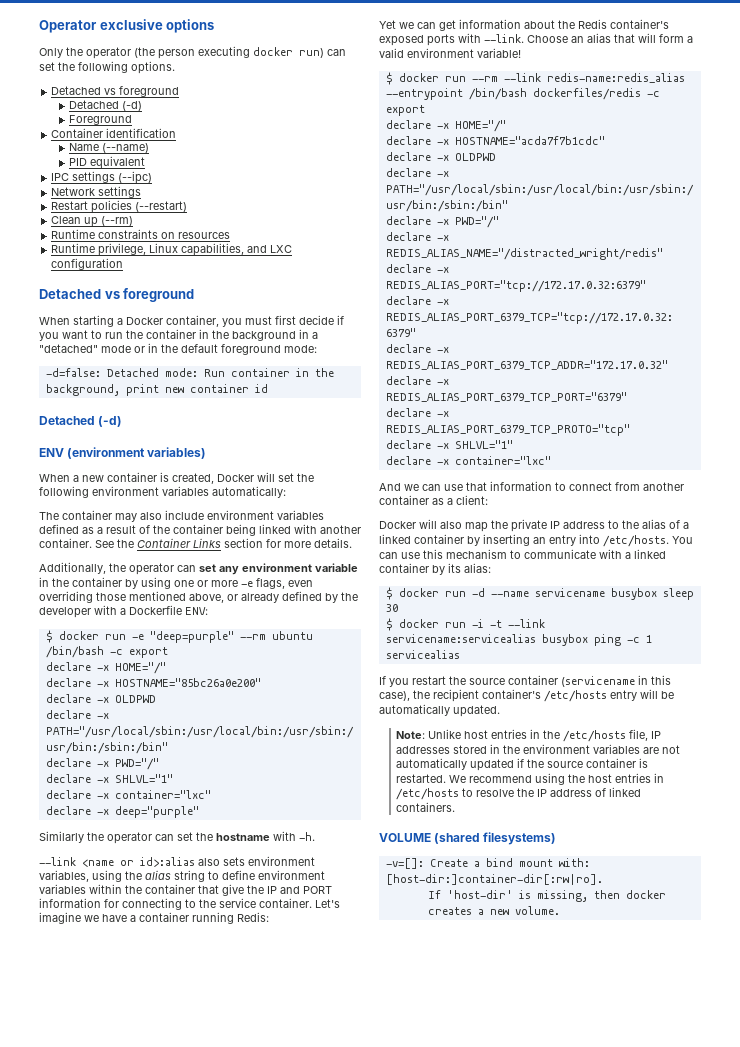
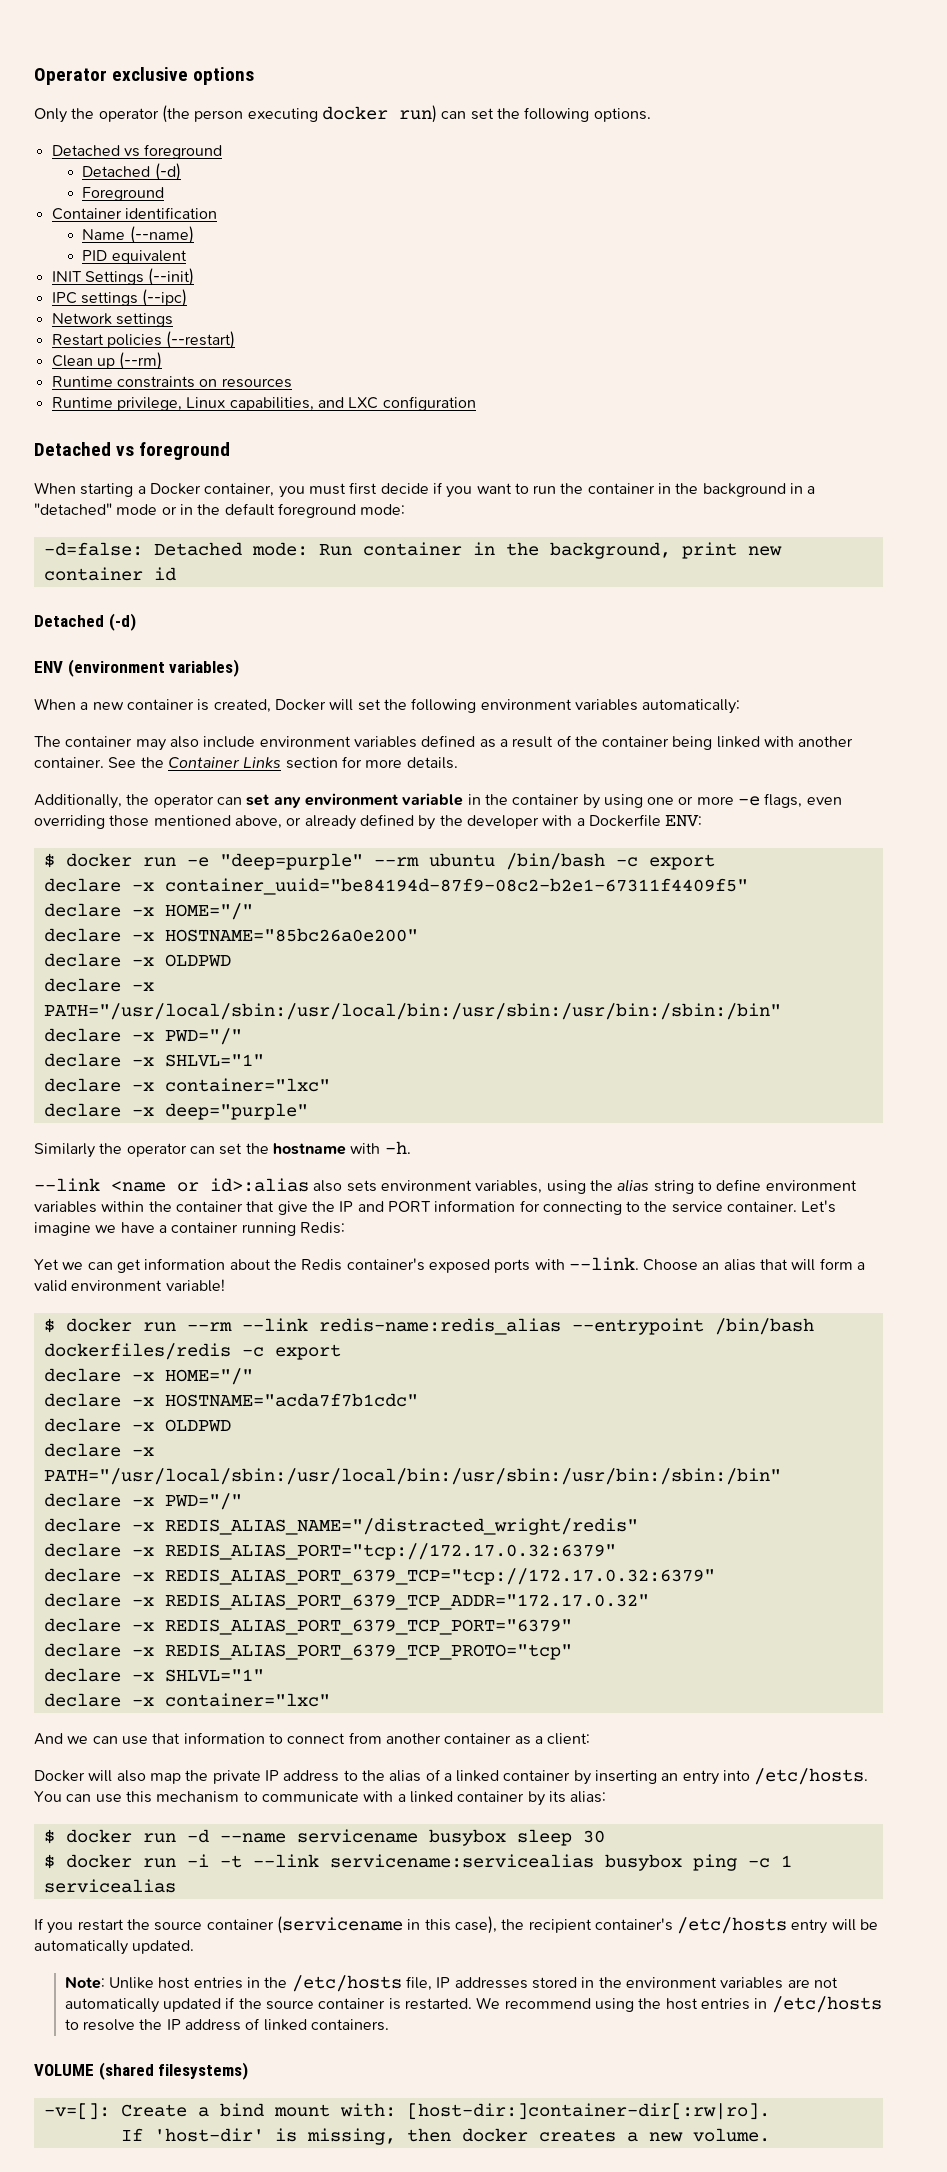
(145, 162) none -> [51,268,195,286] // INIT Settings (--init)
(168, 652) none -> [43,878,748,895] // declare -x container_uuid="be84194d-87f9-08c2-b2e1-67311f4409f5"

